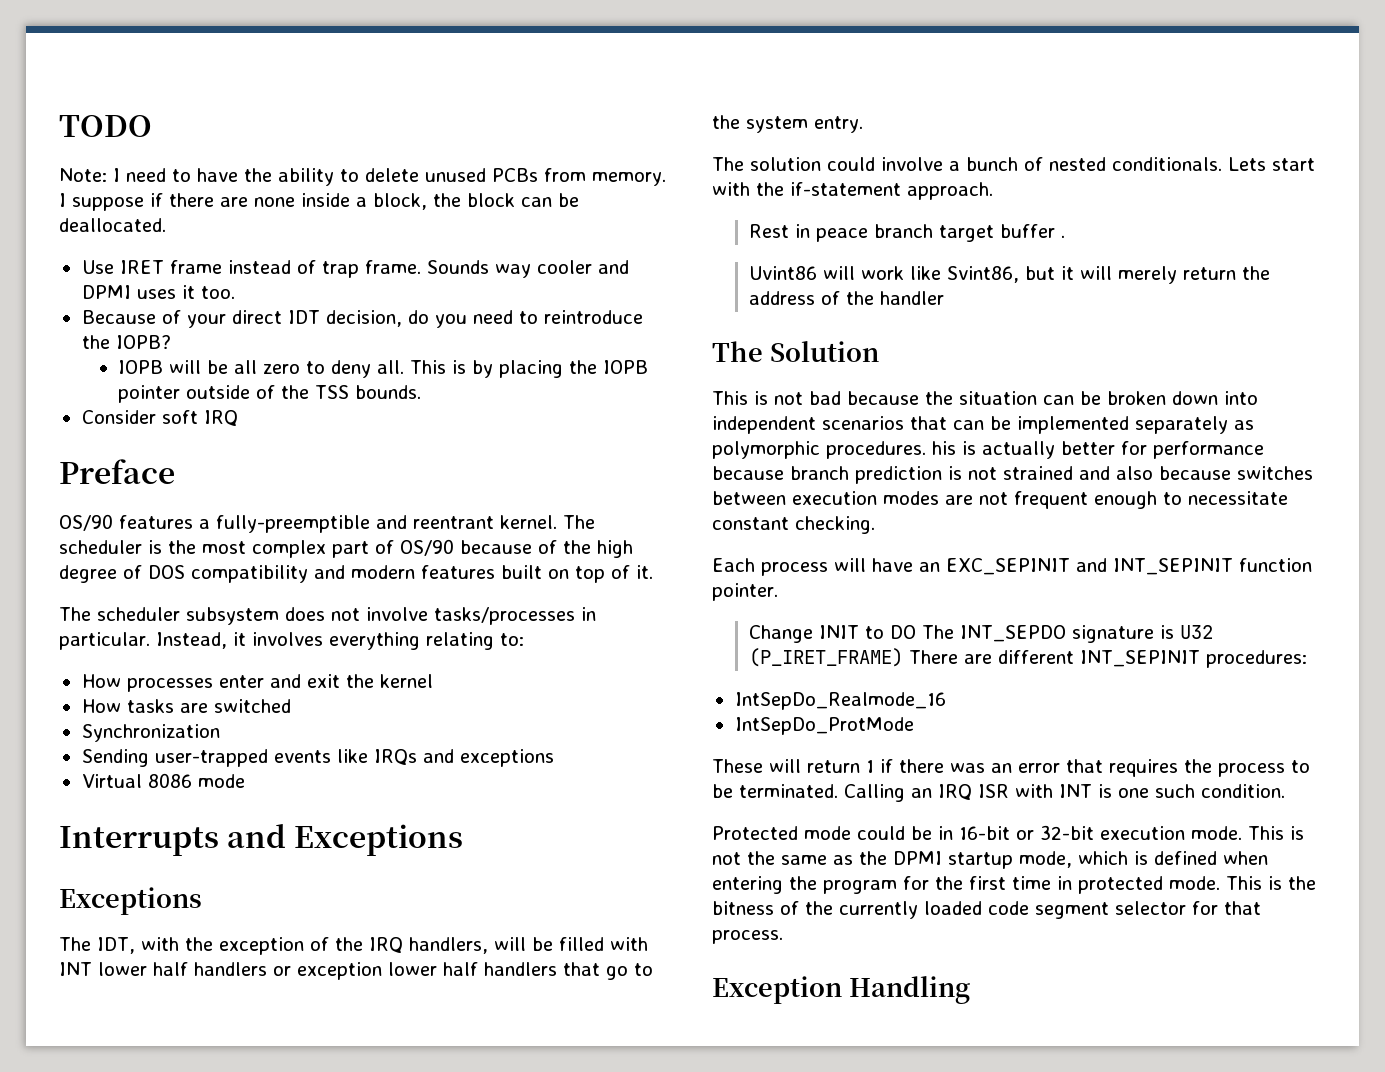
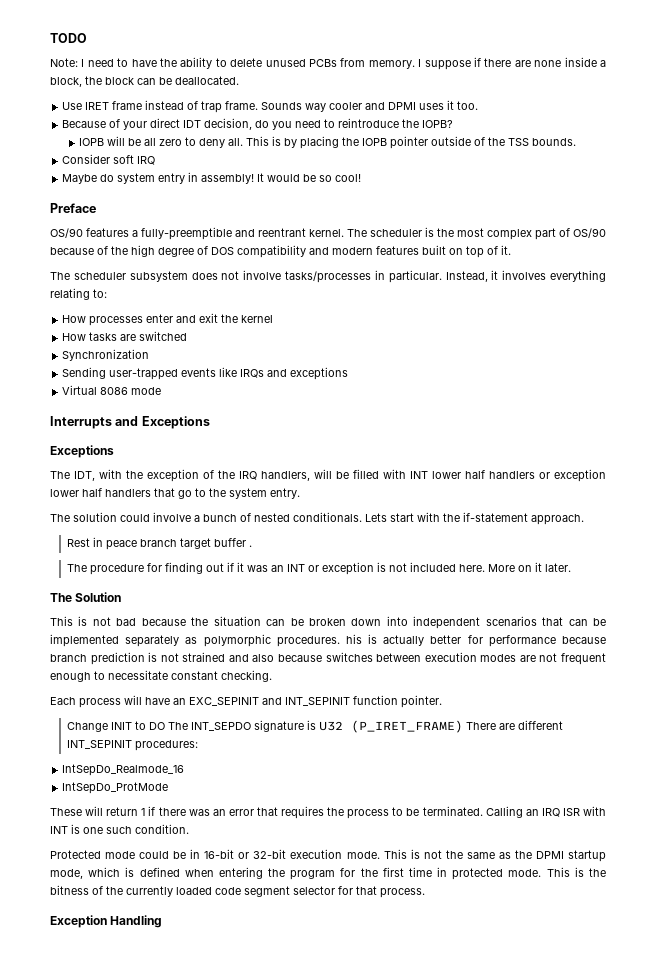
(238, 418) none -> [62,172,362,184] // Maybe do system entry in assembly! It would be so cool!
[748,266,1270,284] [748,291,944,305] Uvint86 will work like Svint86, but it will merely return the address of the handler -> [66,562,571,575] The procedure for finding out if it was an INT or exception is not included here. More on it later.

